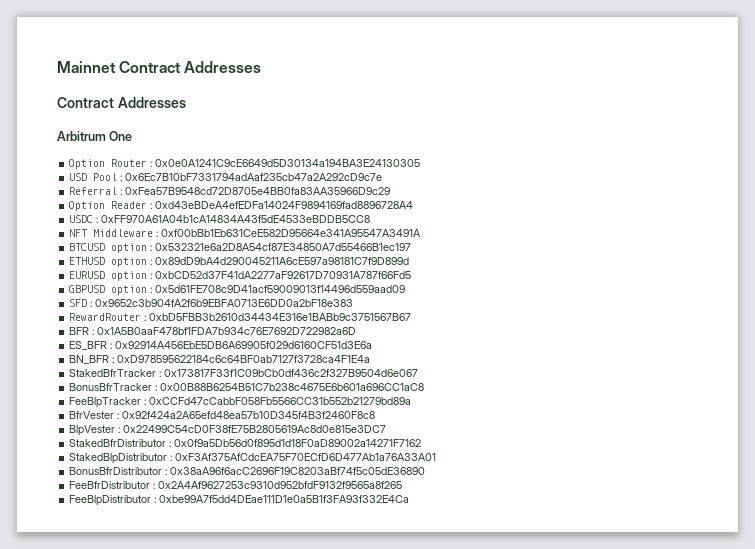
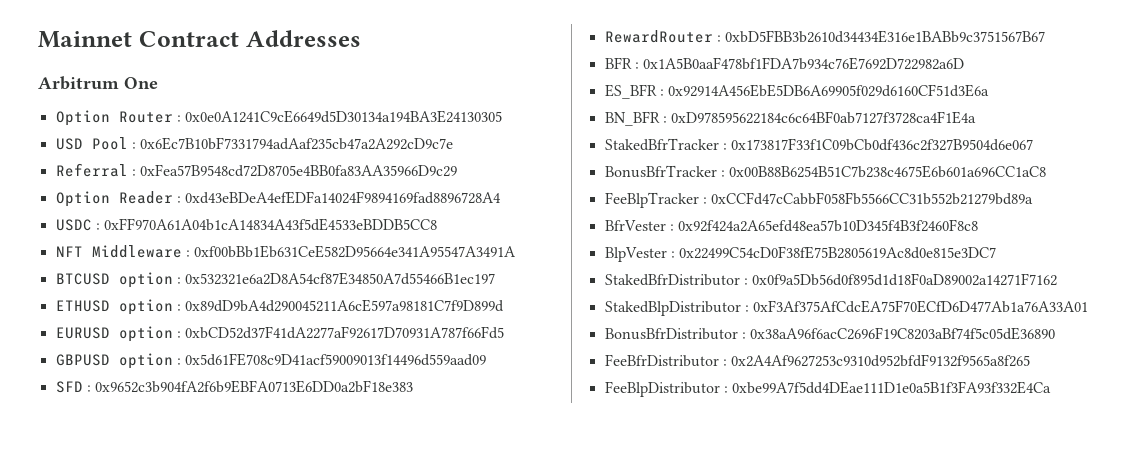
[57,97,186,108] // Contract Addresses -> (361, 38) none

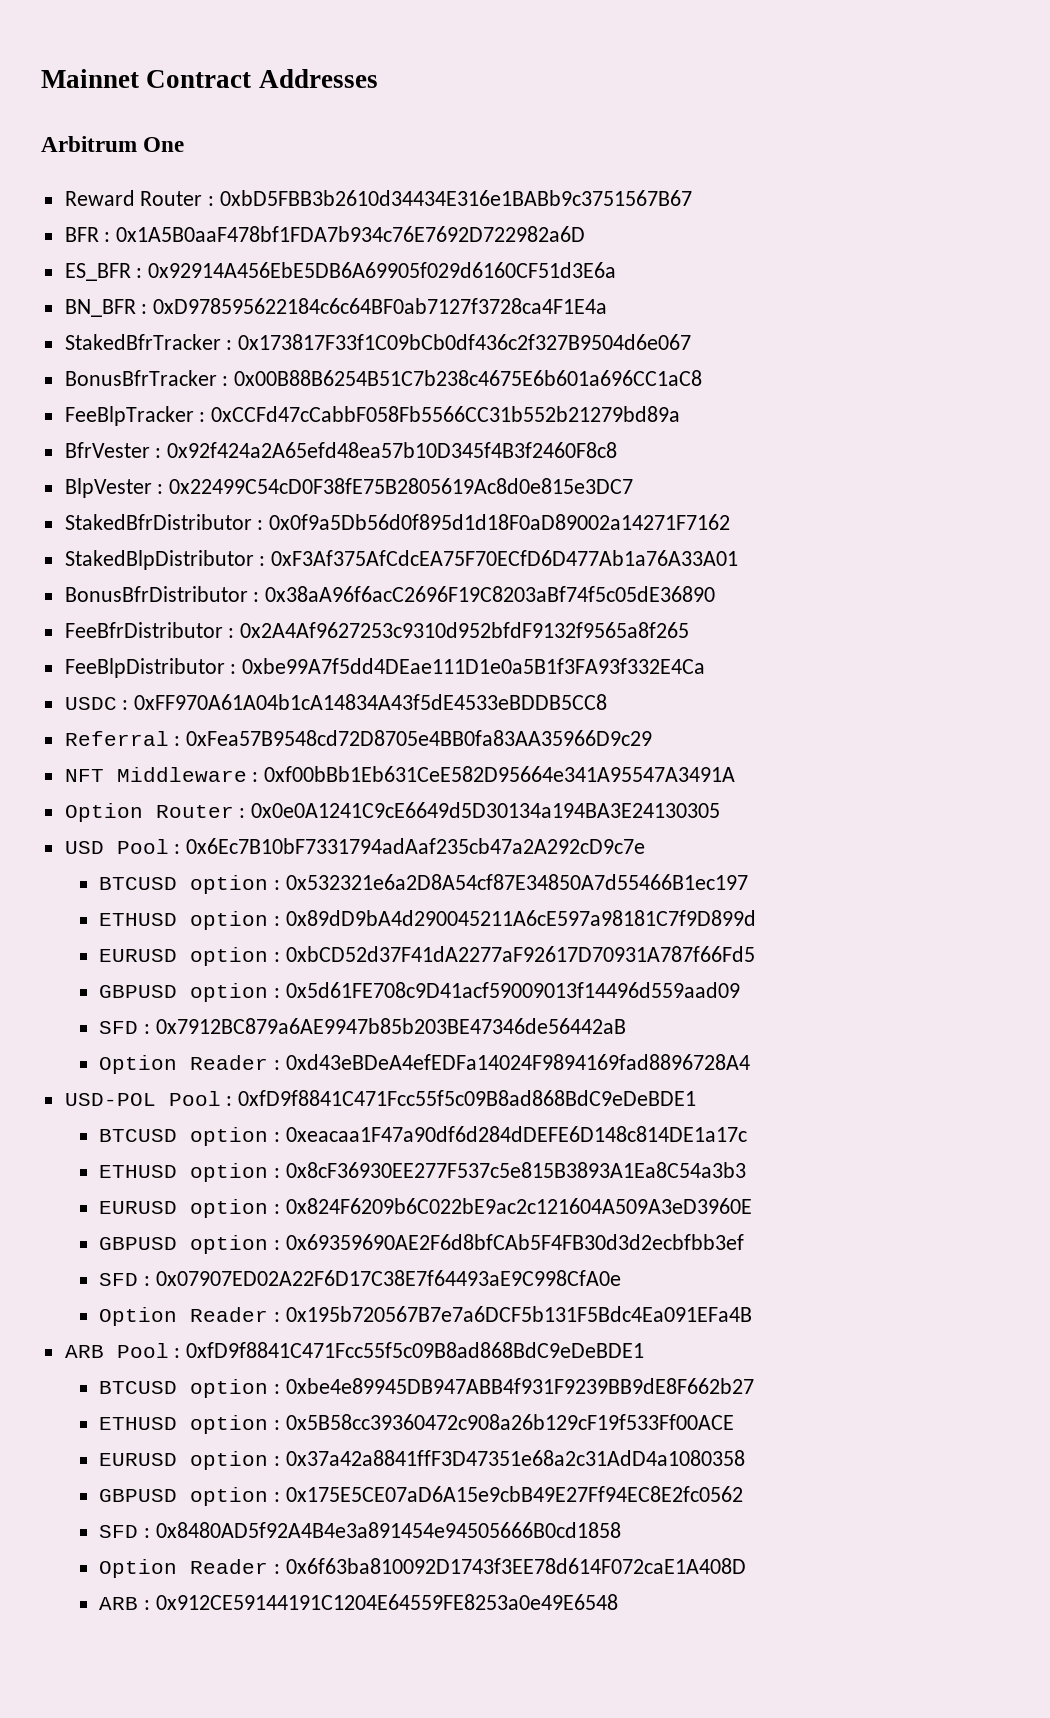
[55,110,503,126] [55,137,454,150] [55,163,458,177] [55,191,502,207] [55,218,438,231] [55,245,517,258] [55,272,496,288] [55,299,505,315] [55,326,505,342] [55,353,487,369] [55,380,414,393] [604,30,721,43] Option Router : 0x0e0A1241C9cE6649d5D30134a194BA3E24130305 // USD Pool : 0x6Ec7B10bF7331794adAaf235cb47a2A292cD9c7e // Referral : 0xFea57B9548cd72D8705e4BB0fa83AA35966D9c29 // Option Reader : 0xd43eBDeA4efEDFa14024F9894169fad8896728A4 // USDC : 0xFF970A61A04b1cA14834A43f5dE4533eBDDB5CC8 // NFT Middleware : 0xf00bBb1Eb631CeE582D95664e341A95547A3491A // BTCUSD option : 0x532321e6a2D8A54cf87E34850A7d55466B1ec197 // ETHUSD option : 0x89dD9bA4d290045211A6cE597a98181C7f9D899d // EURUSD option : 0xbCD52d37F41dA2277aF92617D70931A787f66Fd5 // GBPUSD option : 0x5d61FE708c9D41acf59009013f14496d559aad09 // SFD : 0x9652c3b904fA2f6b9EBFA0713E6DD0a2bF18e383 // RewardRouter : -> [64,190,215,206] Reward Router :
(1052, 387) none -> [64,694,608,710] [64,730,653,746] [64,766,736,782] [64,802,721,822] [64,838,646,854] [98,874,748,894] [98,910,756,930] [98,946,755,966] [98,982,740,1002] [98,1018,626,1034] [98,1054,750,1074] [64,1090,697,1106] [98,1126,747,1146] [98,1162,746,1182] [98,1198,752,1218] [98,1234,744,1254] [98,1270,621,1286] [98,1306,752,1326] [64,1342,645,1358] [98,1378,754,1398] [98,1414,734,1434] [98,1450,745,1470] [98,1486,743,1506] [98,1522,621,1538] [98,1558,746,1578] [98,1594,618,1610] // USDC : 0xFF970A61A04b1cA14834A43f5dE4533eBDDB5CC8 // Referral : 0xFea57B9548cd72D8705e4BB0fa83AA35966D9c29 // NFT Middleware : 0xf00bBb1Eb631CeE582D95664e341A95547A3491A // Option Router : 0x0e0A1241C9cE6649d5D30134a194BA3E24130305 // USD Pool : 0x6Ec7B10bF7331794adAaf235cb47a2A292cD9c7e // BTCUSD option : 0x532321e6a2D8A54cf87E34850A7d55466B1ec197 // ETHUSD option : 0x89dD9bA4d290045211A6cE597a98181C7f9D899d // EURUSD option : 0xbCD52d37F41dA2277aF92617D70931A787f66Fd5 // GBPUSD option : 0x5d61FE708c9D41acf59009013f14496d559aad09 // SFD : 0x7912BC879a6AE9947b85b203BE47346de56442aB // Option Reader : 0xd43eBDeA4efEDFa14024F9894169fad8896728A4 // USD-POL Pool : 0xfD9f8841C471Fcc55f5c09B8ad868BdC9eDeBDE1 // BTCUSD option : 0xeacaa1F47a90df6d284dDEFE6D148c814DE1a17c // ETHUSD option : 0x8cF36930EE277F537c5e815B3893A1Ea8C54a3b3 // EURUSD option : 0x824F6209b6C022bE9ac2c121604A509A3eD3960E // GBPUSD option : 0x69359690AE2F6d8bfCAb5F4FB30d3d2ecbfbb3ef // SFD : 0x07907ED02A22F6D17C38E7f64493aE9C998CfA0e // Option Reader : 0x195b720567B7e7a6DCF5b131F5Bdc4Ea091EFa4B // ARB Pool : 0xfD9f8841C471Fcc55f5c09B8ad868BdC9eDeBDE1 // BTCUSD option : 0xbe4e89945DB947ABB4f931F9239BB9dE8F662b27 // ETHUSD option : 0x5B58cc39360472c908a26b129cF19f533Ff00ACE // EURUSD option : 0x37a42a8841ffF3D47351e68a2c31AdD4a1080358 // GBPUSD option : 0x175E5CE07aD6A15e9cbB49E27Ff94EC8E2fc0562 // SFD : 0x8480AD5f92A4B4e3a891454e94505666B0cd1858 // Option Reader : 0x6f63ba810092D1743f3EE78d614F072caE1A408D // ARB : 0x912CE59144191C1204E64559FE8253a0e49E6548

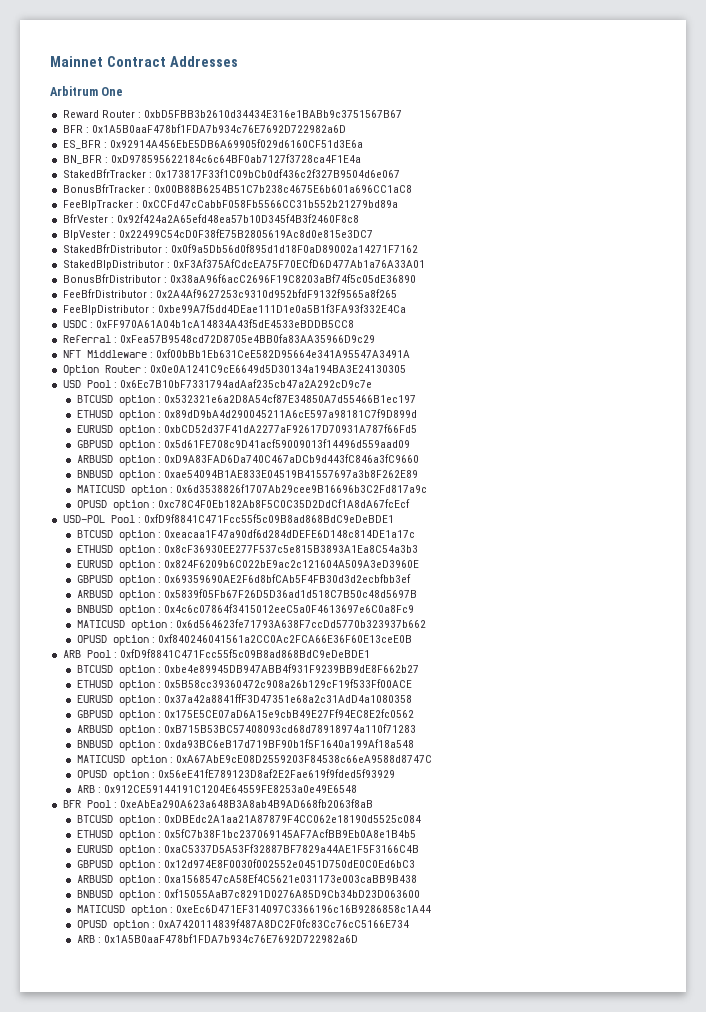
[98,1018,626,1034] [98,1054,750,1074] SFD : 0x7912BC879a6AE9947b85b203BE47346de56442aB // Option Reader : 0xd43eBDeA4efEDFa14024F9894169fad8896728A4 -> [76,454,420,466] [76,470,419,481] [76,484,428,496] [76,499,411,511] ARBUSD option : 0xD9A83FAD6Da740C467aDCb9d443fC846a3fC9660 // BNBUSD option : 0xae54094B1AE833E04519B41557697a3b8F262E89 // MATICUSD option : 0x6d3538826f1707Ab29cee9B16696b3C2Fd817a9c // OPUSD option : 0xc78C4F0Eb182Ab8F5C0C35D2DdCf1A8dA67fcEcf
[98,1270,621,1286] [98,1306,752,1326] SFD : 0x07907ED02A22F6D17C38E7f64493aE9C998CfA0e // Option Reader : 0x195b720567B7e7a6DCF5b131F5Bdc4Ea091EFa4B -> [76,589,418,601] [76,604,415,616] [76,619,427,631] [76,634,413,646] ARBUSD option : 0x5839f05Fb67F26D5D36ad1d518C7B50c48d5697B // BNBUSD option : 0x4c6c07864f3415012eeC5a0F4613697e6C0a8Fc9 // MATICUSD option : 0x6d564623fe71793A638F7ccDd5770b323937b662 // OPUSD option : 0xf840246041561a2CC0Ac2FCA66E36F60E13ceE0B
[98,1522,621,1538] [98,1558,746,1578] [98,1594,618,1610] SFD : 0x8480AD5f92A4B4e3a891454e94505666B0cd1858 // Option Reader : 0x6f63ba810092D1743f3EE78d614F072caE1A408D // ARB : 0x912CE59144191C1204E64559FE8253a0e49E6548 -> [76,724,417,736] [76,739,415,751] [76,755,433,766] [76,769,396,781] [76,785,358,793] [62,799,373,808] [76,815,422,826] [76,829,417,841] [76,844,420,856] [76,859,416,871] [76,874,418,886] [76,889,421,901] [76,905,432,916] [76,919,410,931] [76,934,359,943] ARBUSD option : 0xB715B53BC57408093cd68d78918974a110f71283 // BNBUSD option : 0xda93BC6eB17d719BF90b1f5F1640a199Af18a548 // MATICUSD option : 0xA67AbE9cE08D2559203F84538c66eA9588d8747C // OPUSD option : 0x56eE41fE789123D8af2E2Fae619f9fded5f93929 // ARB : 0x912CE59144191C1204E64559FE8253a0e49E6548 // BFR Pool : 0xeAbEa290A623a648B3A8ab4B9AD668fb2063f8aB // BTCUSD option : 0xDBEdc2A1aa21A87879F4CC062e18190d5525c084 // ETHUSD option : 0x5fC7b38F1bc237069145AF7AcfBB9Eb0A8e1B4b5 // EURUSD option : 0xaC5337D5A53Ff32887BF7829a44AE1F5F3166C4B // GBPUSD option : 0x12d974E8F0030f002552e0451D750dE0C0Ed6bC3 // ARBUSD option : 0xa1568547cA58Ef4C5621e031173e003caBB9B438 // BNBUSD option : 0xf15055AaB7c8291D0276A85D9Cb34bD23D063600 // MATICUSD option : 0xeEc6D471EF314097C3366196c16B9286858c1A44 // OPUSD option : 0xA7420114839f487A8DC2F0fc83Cc76cC5166E734 // ARB : 0x1A5B0aaF478bf1FDA7b934c76E7692D722982a6D

